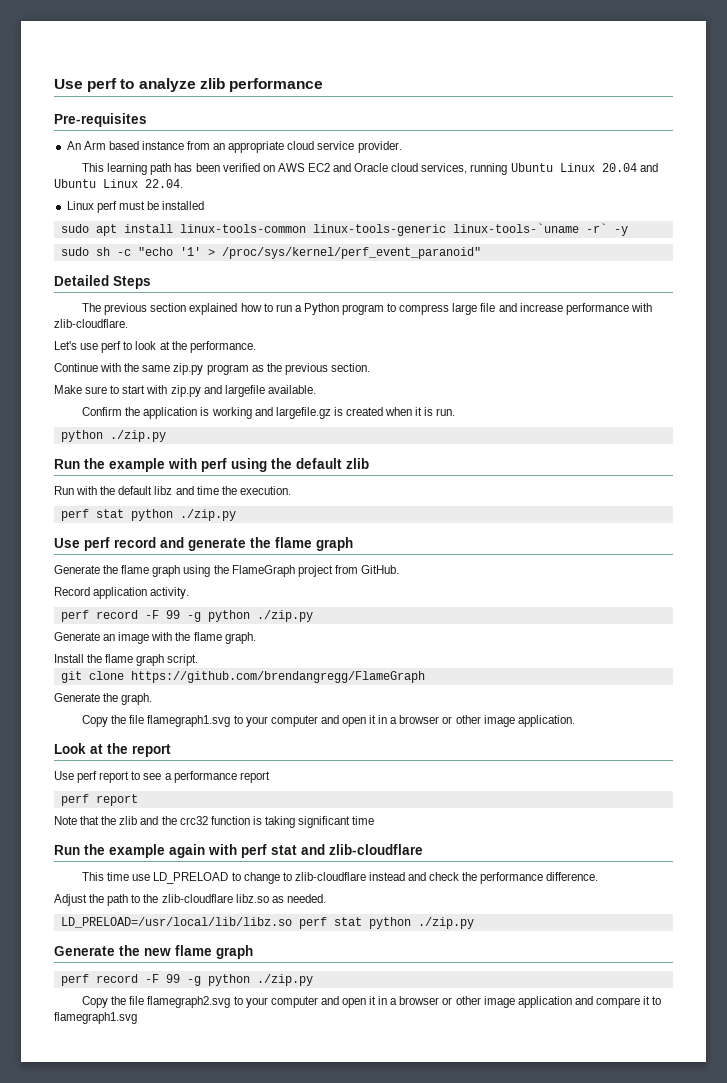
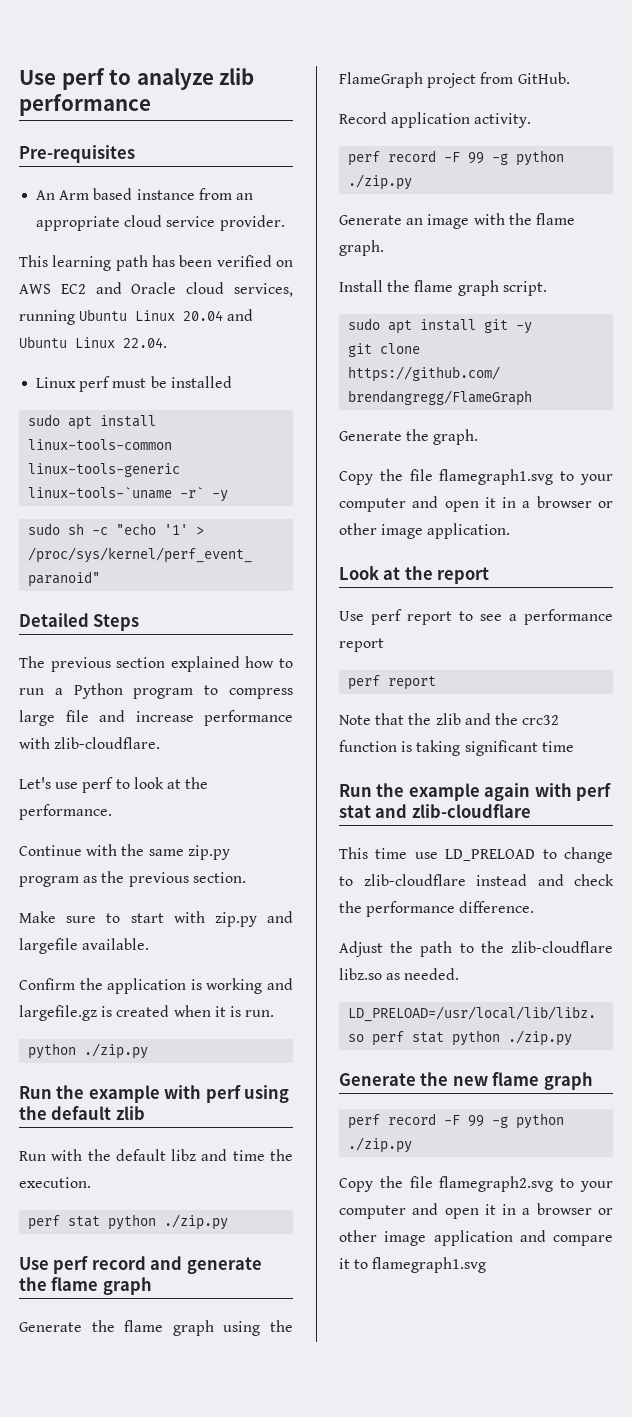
(199, 660) none -> [348,318,533,334] // sudo apt install git -y

